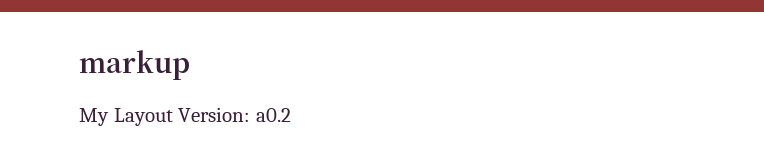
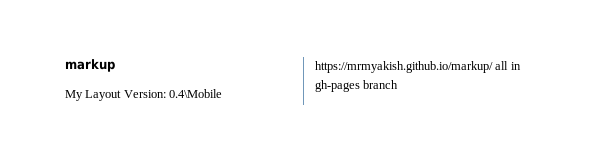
[255,108,291,122] a0.2 -> [169,89,223,98] [315,61,521,73] [315,80,399,92] 0.4\Mobile https://mrmyakish.github.io/markup/ all in gh-pages branch

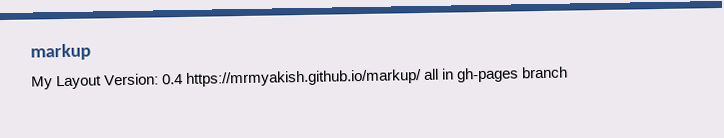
[169,89,223,98] 0.4\Mobile -> [162,73,184,85] 0.4

